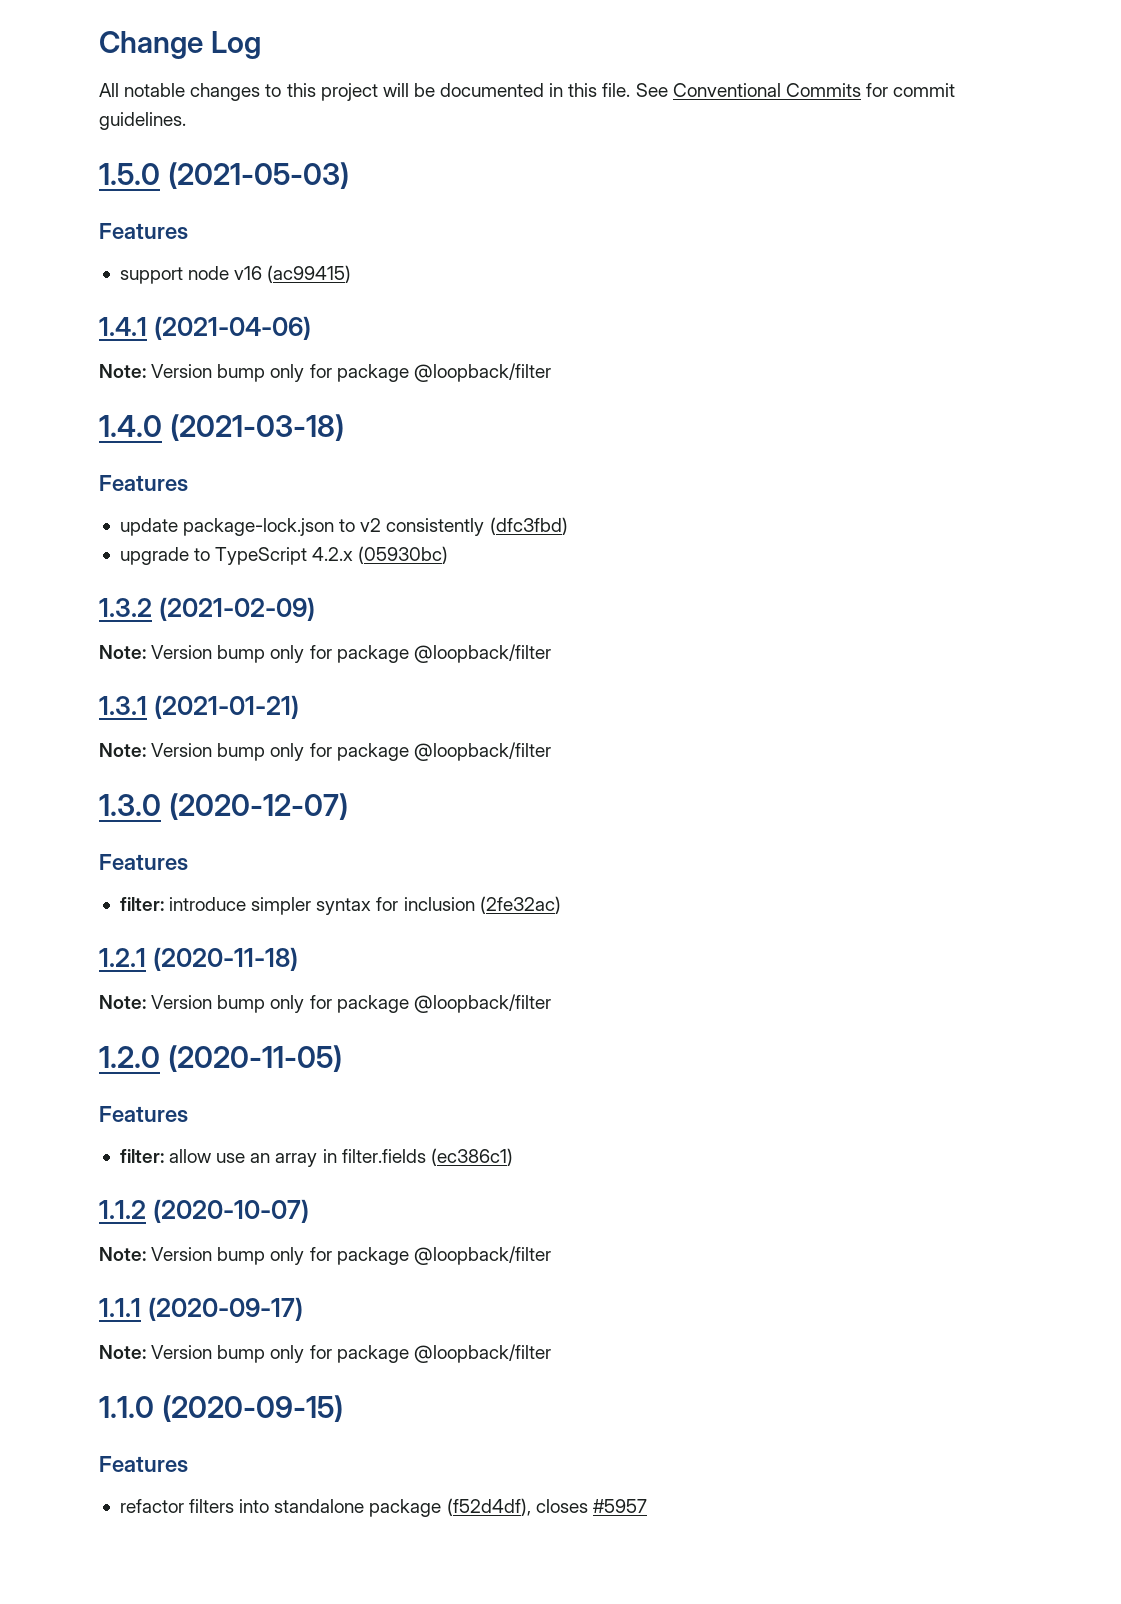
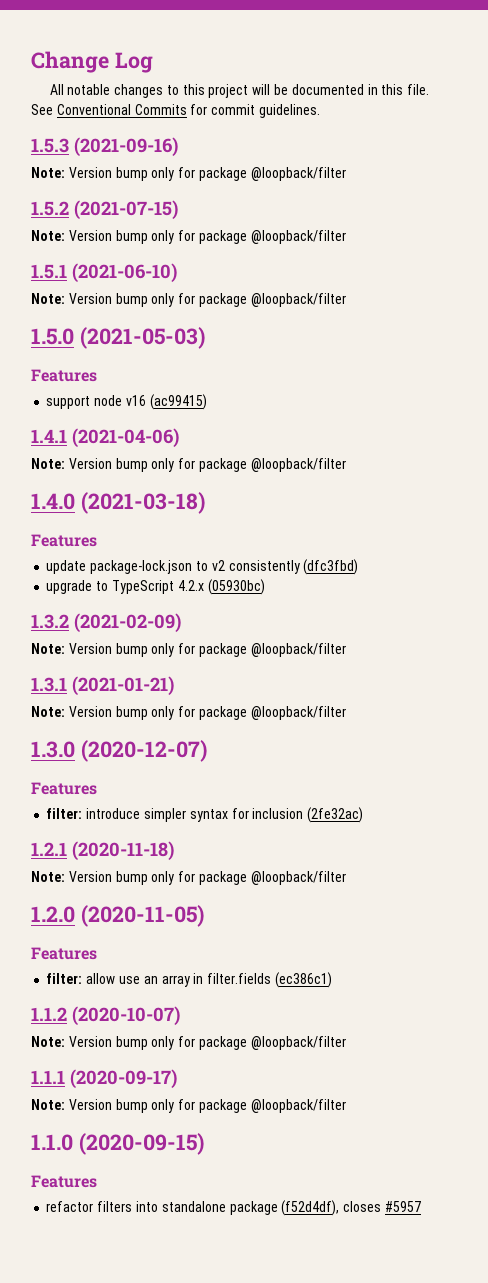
(186, 121) none -> [31,137,178,157] [31,167,346,181] [31,200,178,220] [31,230,346,244] [31,263,177,283] [31,293,346,307] // 1.5.3 (2021-09-16) // Note: Version bump only for package @loopback/filter // 1.5.2 (2021-07-15) // Note: Version bump only for package @loopback/filter // 1.5.1 (2021-06-10) // Note: Version bump only for package @loopback/filter

